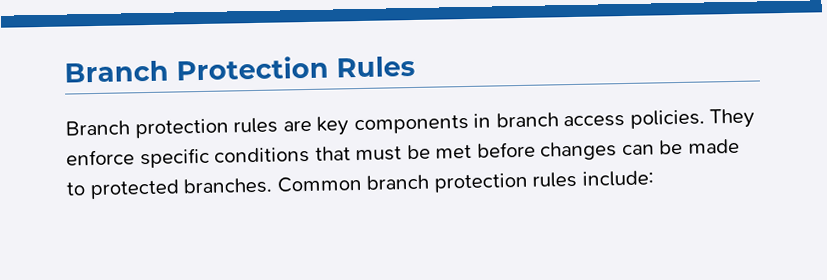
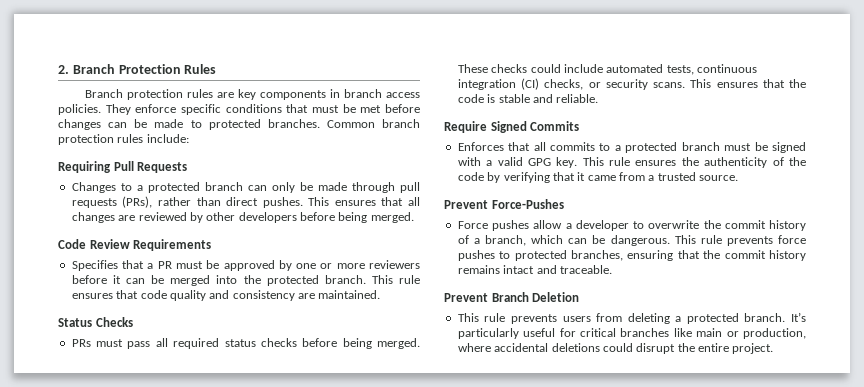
(64, 71) none -> [58,65,69,74] 2.
(654, 178) none -> [58,161,188,173] [71,182,420,193] [71,196,420,208] [71,212,414,223] [58,239,212,251] [71,260,420,271] [71,275,420,286] [71,290,381,301] [58,317,133,327] [71,338,420,349] [457,64,757,75] [457,78,806,90] [457,94,599,103] [444,121,580,133] [457,142,806,153] [457,157,806,168] [457,172,739,183] [444,199,564,209] [457,220,806,231] [457,235,806,246] [457,250,806,261] [457,265,612,274] [444,292,580,302] [457,312,806,324] [457,328,806,339] [457,343,774,354] // Requiring Pull Requests // Changes to a protected branch can only be made through pull requests (PRs), rather than direct pushes. This ensures that all changes are reviewed by other developers before being merged. // Code Review Requirements // Specifies that a PR must be approved by one or more reviewers before it can be merged into the protected branch. This rule ensures that code quality and consistency are maintained. // Status Checks // PRs must pass all required status checks before being merged. These checks could include automated tests, continuous integration (CI) checks, or security scans. This ensures that the code is stable and reliable. // Require Signed Commits // Enforces that all commits to a protected branch must be signed with a valid GPG key. This rule ensures the authenticity of the code by verifying that it came from a trusted source. // Prevent Force-Pushes // Force pushes allow a developer to overwrite the commit history of a branch, which can be dangerous. This rule prevents force pushes to protected branches, ensuring that the commit history remains intact and traceable. // Prevent Branch Deletion // This rule prevents users from deleting a protected branch. It’s particularly useful for critical branches like main or production, where accidental deletions could disrupt the entire project.

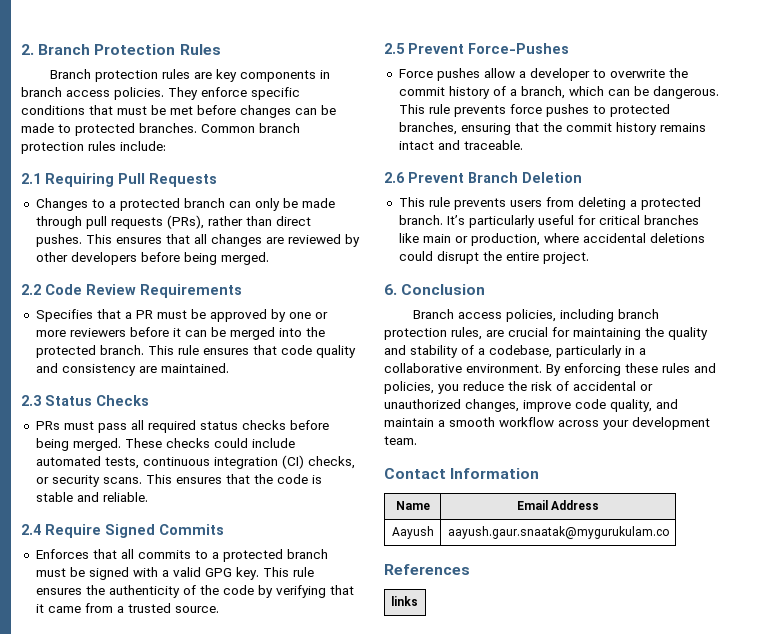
(189, 138) none -> [21,173,41,184] 2.1
(414, 217) none -> [21,284,41,295] 2.2
(381, 294) none -> [21,395,41,406] 2.3
(599, 98) none -> [21,524,41,535] 2.4
(739, 178) none -> [384,43,405,54] 2.5
(612, 269) none -> [384,172,405,183] 2.6
(774, 348) none -> [384,284,486,295] [412,309,659,322] [384,327,708,340] [384,345,646,358] [384,363,716,376] [384,381,653,394] [384,399,678,412] [384,417,710,430] [384,436,417,445] [384,468,540,479] [395,501,430,510] [516,500,600,510] [391,526,434,539] [447,526,669,539] [384,564,470,575] [390,596,418,606] // 6. Conclusion // Branch access policies, including branch protection rules, are crucial for maintaining the quality and stability of a codebase, particularly in a collaborative environment. By enforcing these rules and policies, you reduce the risk of accidental or unauthorized changes, improve code quality, and maintain a smooth workflow across your development team. // Contact Information // Name | Email Address // Aayush | aayush.gaur.snaatak@mygurukulam.co // References // links

